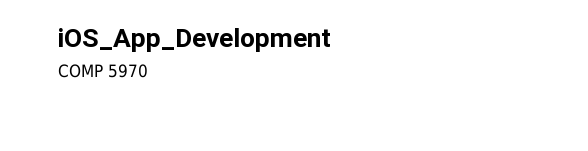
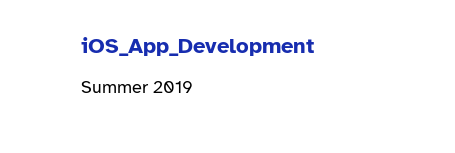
[58,64,148,78] COMP 5970 -> [81,81,193,93] Summer 2019

